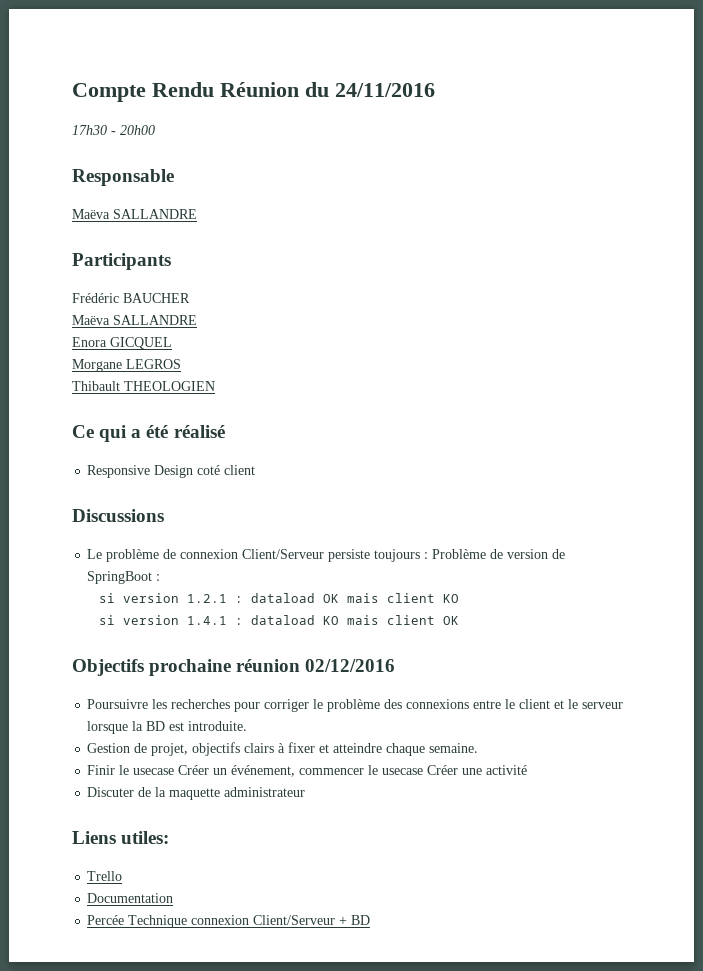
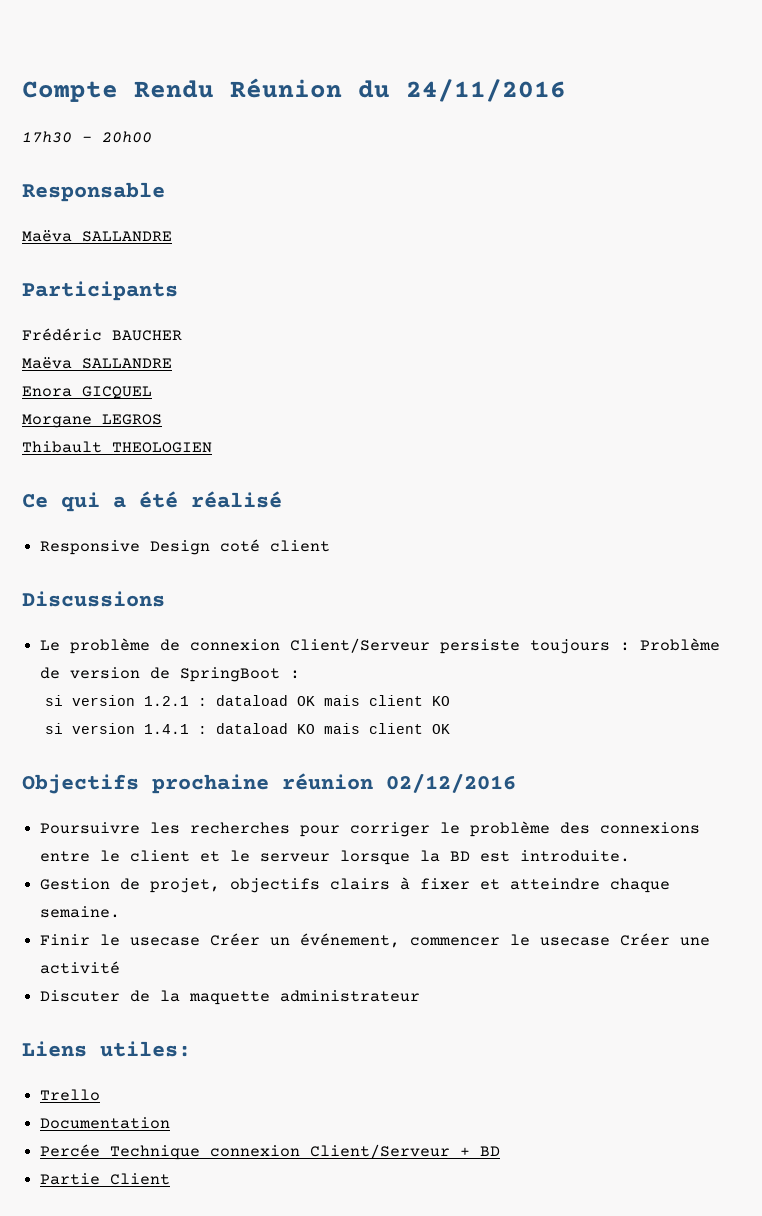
(371, 920) none -> [40,1173,171,1185] // Partie Client

